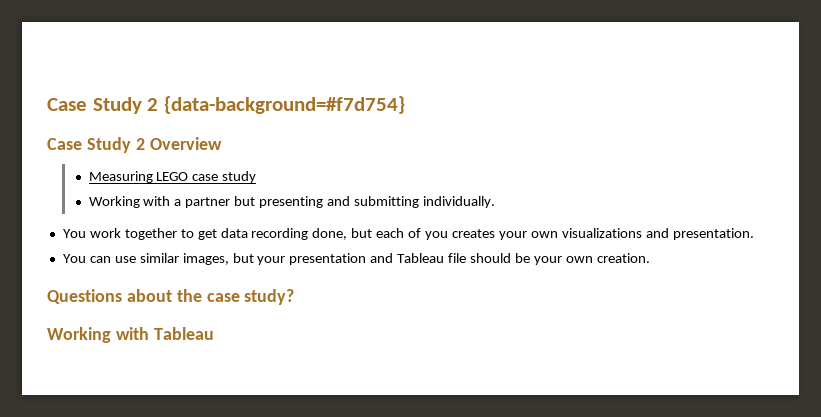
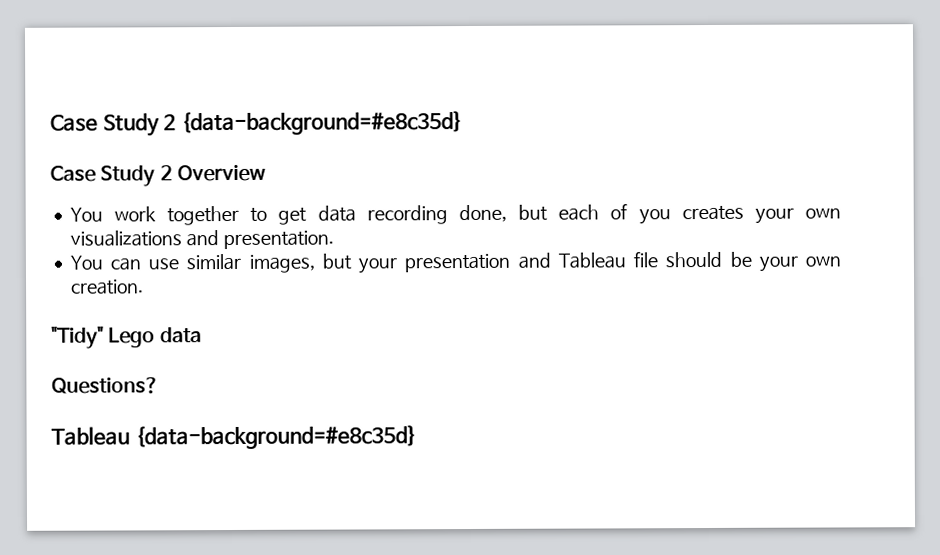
[47,96,405,114] Case Study 2 {data-background=#f7d754} -> [50,111,463,137] Case Study 2 {data-background=#e8c35d}
[88,171,257,183] [88,196,495,208] // Measuring LEGO case study // Working with a partner but presenting and submitting individually. -> (267, 173) none
[47,289,295,305] [47,327,214,343] Questions about the case study? // Working with Tableau -> [51,326,202,349] [51,377,159,394] [51,425,417,450] "Tidy" Lego data // Questions? // Tableau {data-background=#e8c35d}

